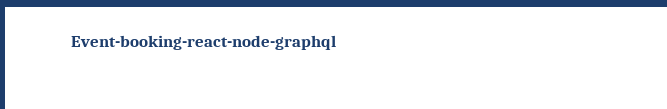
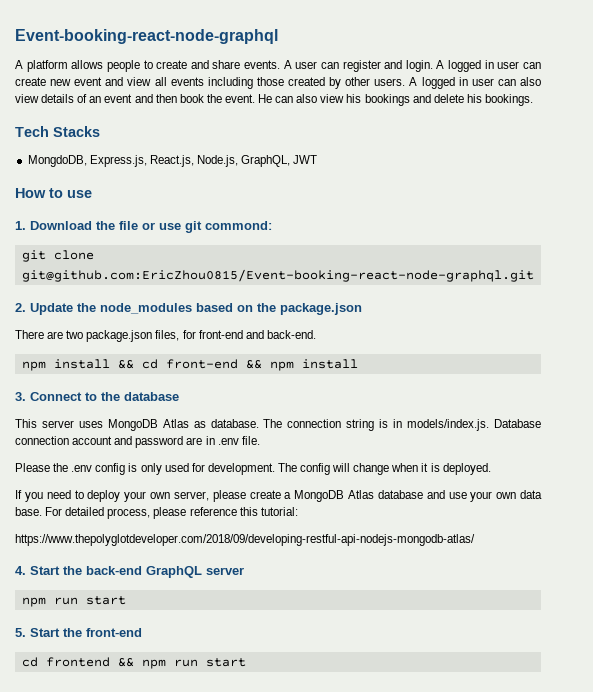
(336, 42) none -> [15,60,542,72] [15,77,541,89] [15,94,533,106] [15,126,100,137] [27,155,318,167] [15,188,92,198] [15,221,272,233] [21,250,94,262] [21,269,534,282] [15,303,362,315] [15,330,316,342] [21,359,358,371] [15,392,179,401] [15,419,541,431] [15,436,260,448] [15,463,491,475] [15,490,542,502] [15,507,298,519] [15,534,475,546] [15,566,244,578] [21,596,126,607] [15,628,142,637] [21,657,246,669] // A platform allows people to create and share events. A user can register and login. A logged in user can create new event and view all events including those created by other users. A logged in user can also view details of an event and then book the event. He can also view his bookings and delete his bookings. // Tech Stacks // MongdoDB, Express.js, React.js, Node.js, GraphQL, JWT // How to use // 1. Download the file or use git commond: // git clone git@github.com:EricZhou0815/Event-booking-react-node-graphql.git // 2. Update the node_modules based on the package.json // There are two package.json files, for front-end and back-end. // npm install && cd front-end && npm install // 3. Connect to the database // This server uses MongoDB Atlas as database. The connection string is in models/index.js. Database connection account and password are in .env file. // Please the .env config is only used for development. The config will change when it is deployed. // If you need to deploy your own server, please create a MongoDB Atlas database and use your own data base. For detailed process, please reference this tutorial: // https://www.thepolyglotdeveloper.com/2018/09/developing-restful-api-nodejs-mongodb-atlas/ // 4. Start the back-end GraphQL server // npm run start // 5. Start the front-end // cd frontend && npm run start

